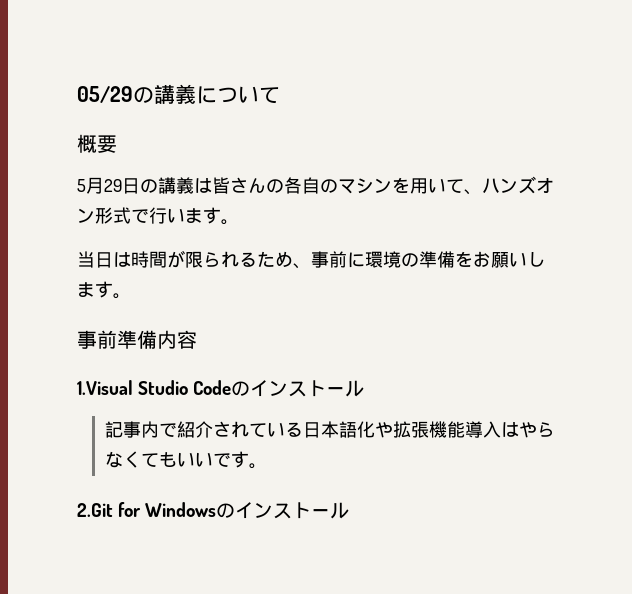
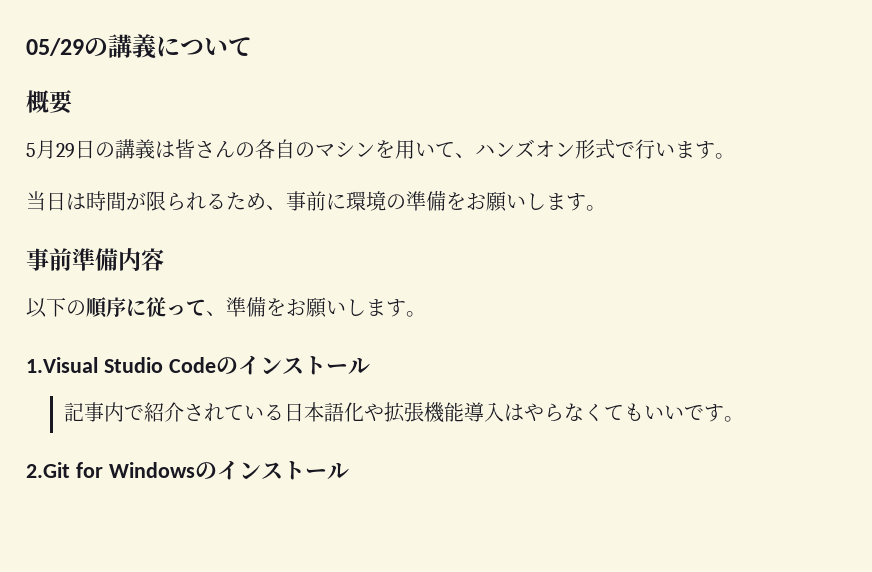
(197, 339) none -> [26,297,426,318] // 以下の順序に従って、準備をお願いします。

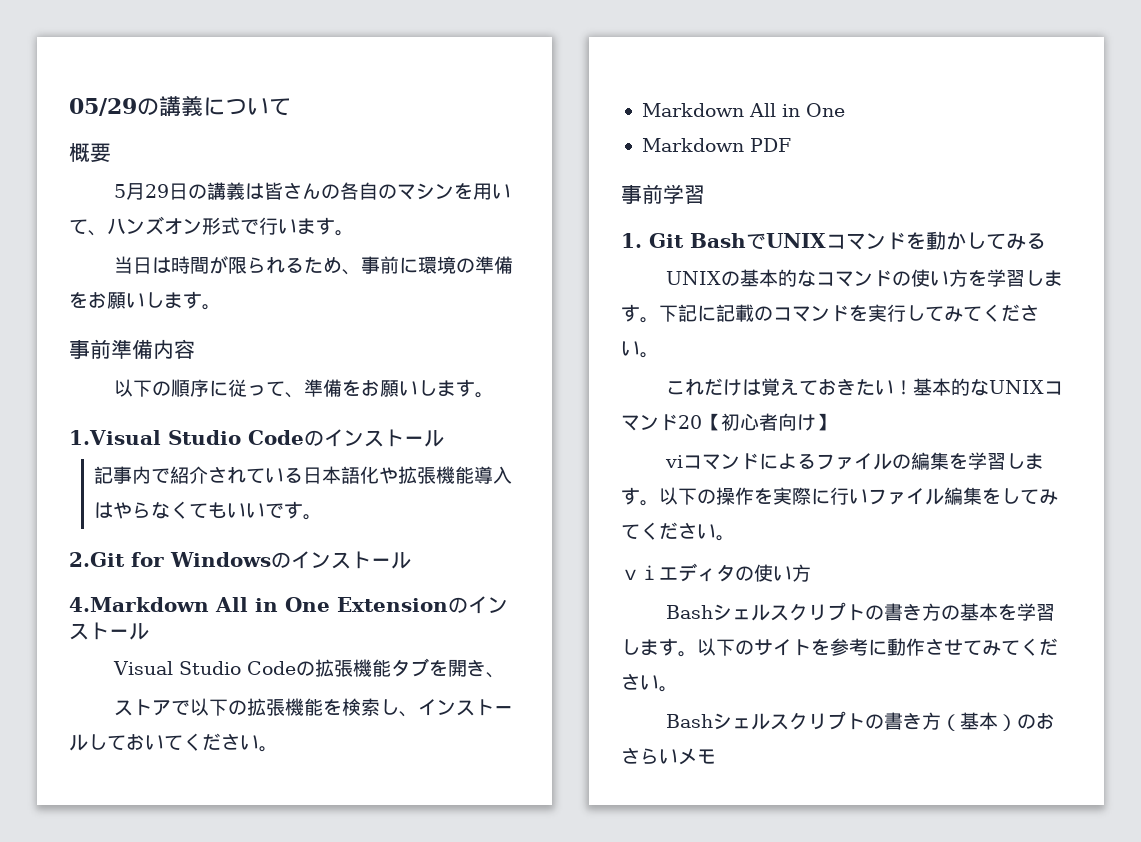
(349, 470) none -> [69,596,508,614] [69,622,149,640] [113,658,506,678] [114,698,514,717] [69,733,278,752] [641,103,845,117] [641,138,791,152] [621,184,705,204] [621,231,1046,250] [666,269,1064,287] [621,304,1039,323] [621,341,659,358] [666,378,1064,396] [621,413,835,431] [665,452,1045,470] [621,487,1058,506] [621,522,735,541] [621,563,811,582] [666,602,1056,621] [621,638,1058,657] [621,673,678,692] [666,711,1056,731] [621,747,716,765] // 4.Markdown All in One Extensionのインストール // Visual Studio Codeの拡張機能タブを開き、 // ストアで以下の拡張機能を検索し、インストールしておいてください。 // Markdown All in One // Markdown PDF // 事前学習 // 1. Git BashでUNIXコマンドを動かしてみる // UNIXの基本的なコマンドの使い方を学習します。下記に記載のコマンドを実行してみてください。 // これだけは覚えておきたい！基本的なUNIXコマンド20【初心者向け】 // viコマンドによるファイルの編集を学習します。以下の操作を実際に行いファイル編集をしてみてください。 // ｖｉエディタの使い方 // Bashシェルスクリプトの書き方の基本を学習します。以下のサイトを参考に動作させてみてください。 // Bashシェルスクリプトの書き方（基本）のおさらいメモ

